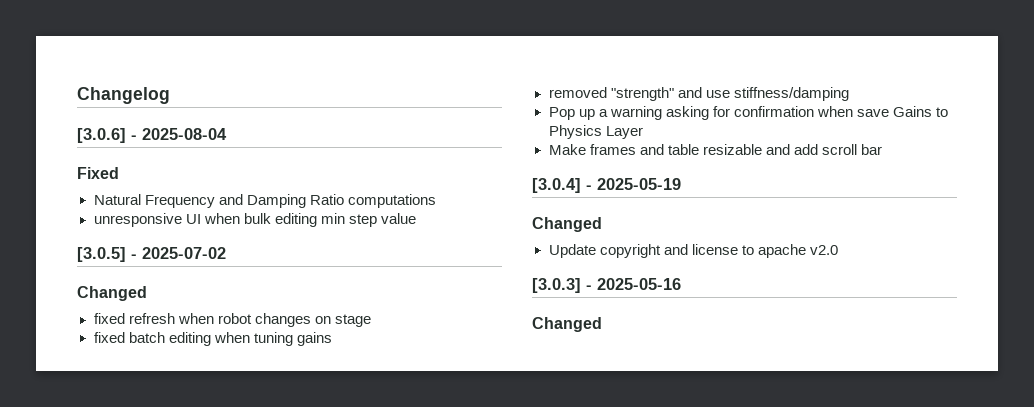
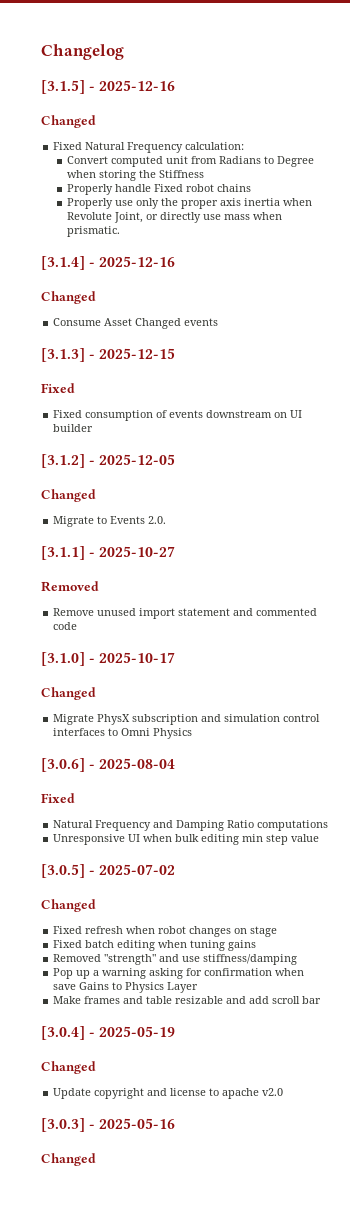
(170, 95) none -> [41,80,176,94] [41,115,96,128] [53,142,245,153] [66,156,314,167] [66,170,204,181] [66,184,251,195] [66,198,312,209] [66,212,282,223] [66,226,120,237] [41,256,176,270] [41,291,96,304] [53,318,219,329] [41,348,176,362] [41,383,75,393] [53,410,303,421] [53,424,94,432] [41,454,176,468] [41,489,96,502] [53,516,167,527] [41,546,176,560] [41,581,99,592] [53,608,318,619] [53,622,78,630] [41,652,176,666] [41,687,96,700] [53,714,321,725] [53,728,193,739] // [3.1.5] - 2025-12-16 // Changed // Fixed Natural Frequency calculation: // Convert computed unit from Radians to Degree when storing the Stiffness // Properly handle Fixed robot chains // Properly use only the proper axis inertia when Revolute Joint, or directly use mass when prismatic. // [3.1.4] - 2025-12-16 // Changed // Consume Asset Changed events // [3.1.3] - 2025-12-15 // Fixed // Fixed consumption of events downstream on UI builder // [3.1.2] - 2025-12-05 // Changed // Migrate to Events 2.0. // [3.1.1] - 2025-10-27 // Removed // Remove unused import statement and commented code // [3.1.0] - 2025-10-17 // Changed // Migrate PhysX subscription and simulation control interfaces to Omni Physics
[93,213,182,227] unresponsive -> [53,834,126,845] Unresponsive
[93,313,125,324] fixed -> [53,926,83,934] Fixed
[93,332,125,343] fixed -> [53,940,83,948] Fixed
[548,87,607,98] removed -> [53,954,102,962] Removed

